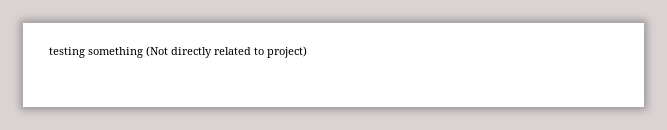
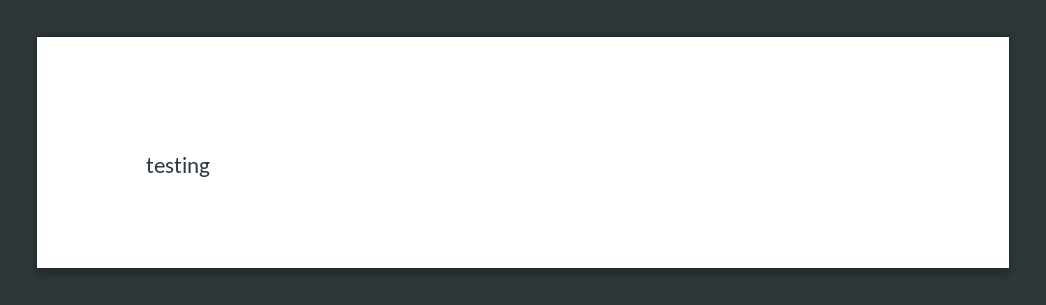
[88,46,307,58] something (Not directly related to project) -> (210, 167) none

